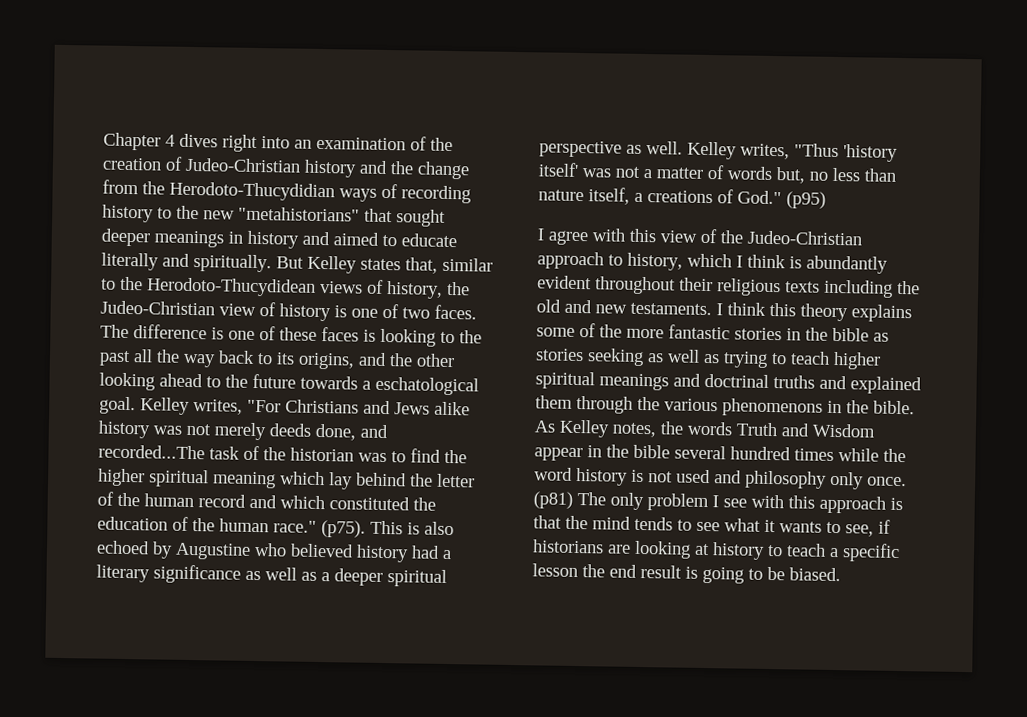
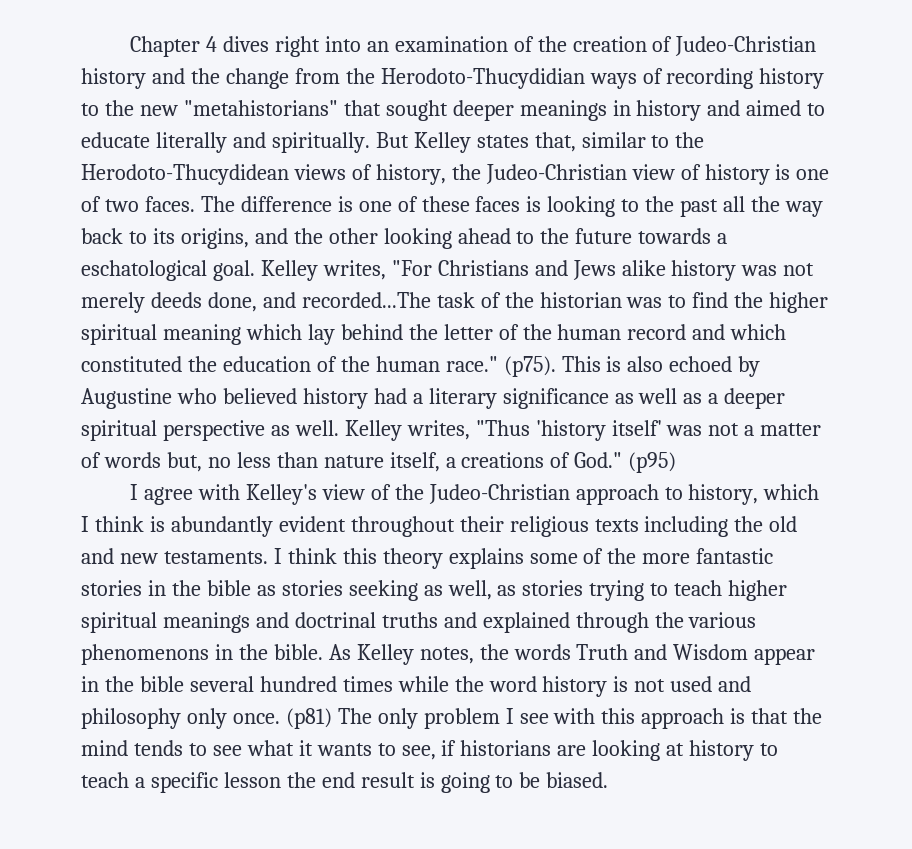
[629,228,657,243] this -> [245,484,317,505] Kelley's
[667,349,720,364] well as -> [447,580,584,600] well, as stories
[535,395,573,409] them -> (570, 622) none

